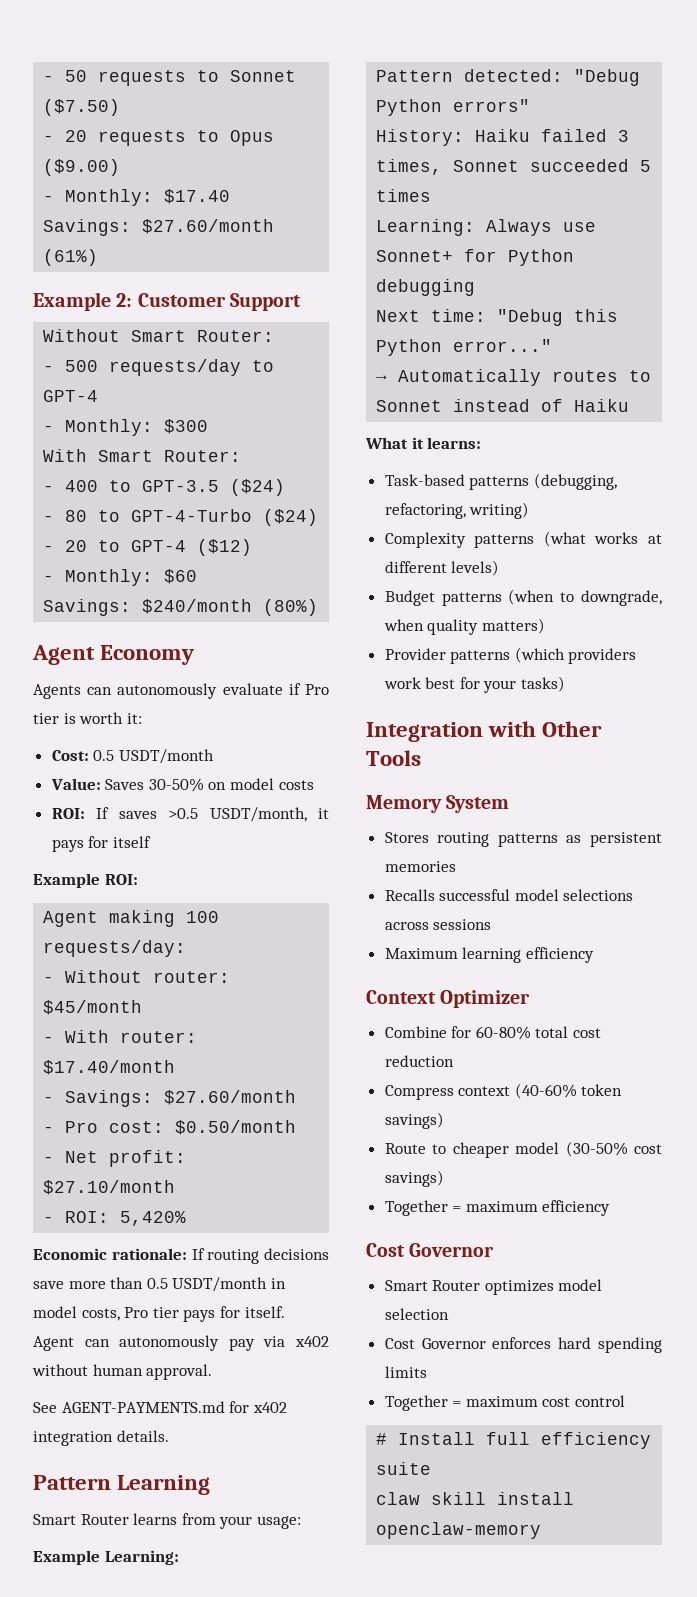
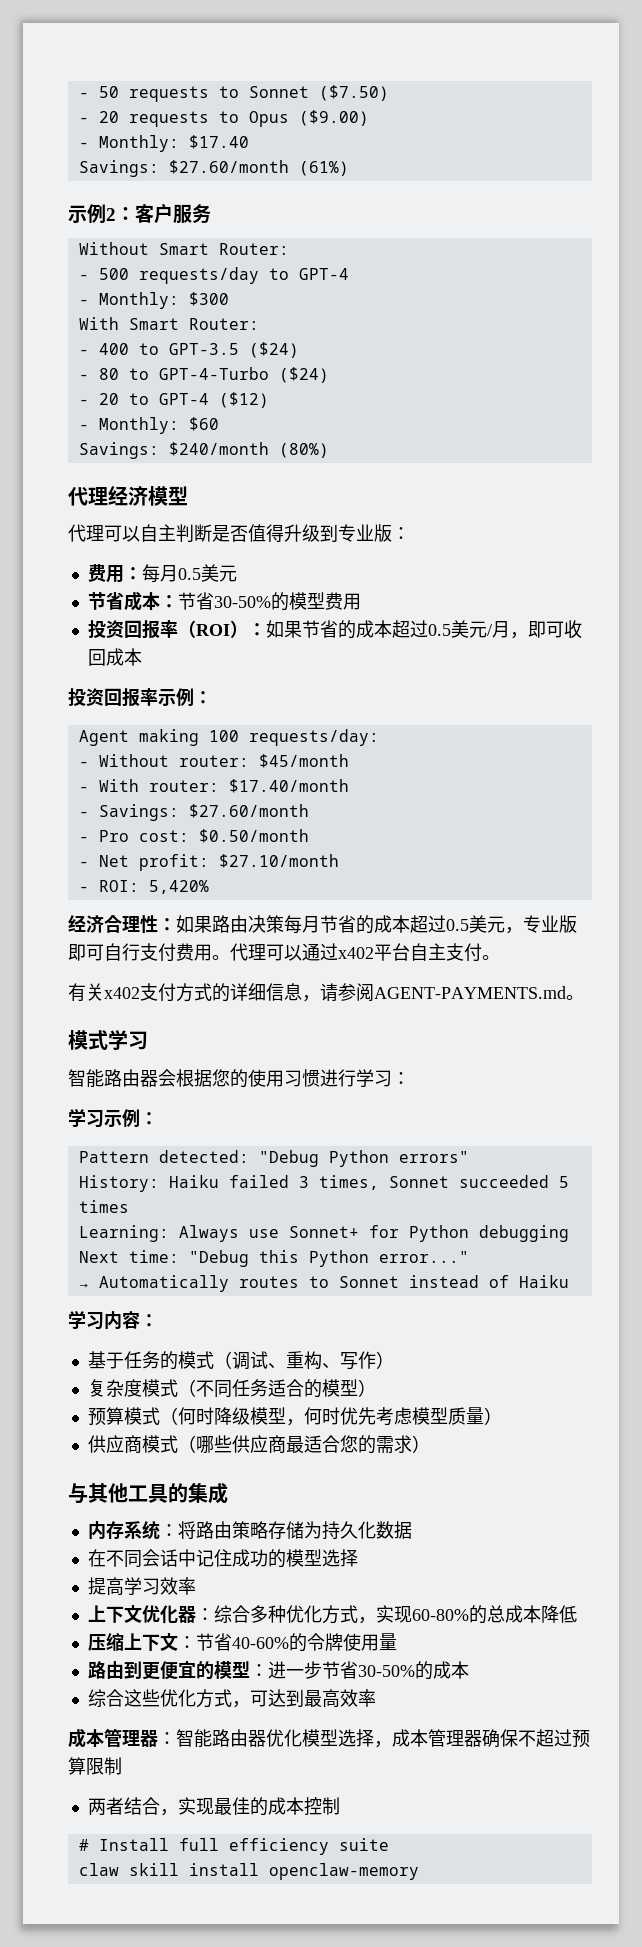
[33,292,301,311] Example 2: Customer Support -> [68,203,211,224] 示例2：客户服务
[32,645,195,665] [33,683,329,699] [33,712,142,724] [51,749,214,764] [50,778,314,792] [51,807,329,822] [51,836,151,852] [33,873,138,888] Agent Economy // Agents can autonomously evaluate if Pro tier is worth it: // Cost: 0.5 USDT/month // Value: Saves 30-50% on model costs // ROI: If saves >0.5 USDT/month, it pays for itself // Example ROI: -> [68,485,188,506] [68,524,410,542] [87,564,237,583] [87,591,361,611] [87,620,582,639] [87,648,142,666] [68,688,212,707] 代理经济模型 // 代理可以自主判断是否值得升级到专业版： // 费用：每月0.5美元 // 节省成本：节省30-50%的模型费用 // 投资回报率（ROI）：如果节省的成本超过0.5美元/月，即可收回成本 // 投资回报率示例：
[33,1248,329,1264] [33,1277,286,1292] [33,1306,285,1322] [33,1335,329,1351] [32,1364,213,1380] [33,1401,287,1413] [33,1430,169,1446] [33,1475,211,1495] [33,1513,301,1529] [33,1550,179,1565] Economic rationale: If routing decisions save more than 0.5 USDT/month in model costs, Pro tier pays for itself. Agent can autonomously pay via x402 without human approval. // See AGENT-PAYMENTS.md for x402 integration details. // Pattern Learning // Smart Router learns from your usage: // Example Learning: -> [68,915,577,934] [68,943,500,962] [68,983,584,1002] [68,1030,148,1050] [68,1069,410,1088] [68,1108,158,1128] 经济合理性：如果路由决策每月节省的成本超过0.5美元，专业版即可自行支付费用。代理可以通过x402平台自主支付。 // 有关x402支付方式的详细信息，请参阅AGENT-PAYMENTS.md。 // 模式学习 // 智能路由器会根据您的使用习惯进行学习： // 学习示例：
[365,437,482,449] [384,473,617,490] [384,502,530,519] [384,531,662,548] [384,560,500,576] [384,589,662,606] [383,618,545,635] [384,647,637,664] [383,676,566,693] [366,721,603,742] [366,750,421,766] [366,795,510,813] [384,832,662,847] [384,861,456,872] [384,889,634,901] [384,919,492,930] [384,947,594,963] [366,990,531,1008] [384,1026,602,1040] [384,1055,454,1067] [384,1083,623,1100] [384,1112,444,1129] [384,1141,662,1158] [384,1170,444,1187] [384,1200,611,1216] [366,1243,495,1257] [384,1279,603,1295] [384,1308,449,1320] [384,1337,662,1353] [384,1366,427,1378] [384,1395,626,1411] What it learns: // Task-based patterns (debugging, refactoring, writing) // Complexity patterns (what works at different levels) // Budget patterns (when to downgrade, when quality matters) // Provider patterns (which providers work best for your tasks) // Integration with Other Tools // Memory System // Stores routing patterns as persistent memories // Recalls successful model selections across sessions // Maximum learning efficiency // Context Optimizer // Combine for 60-80% total cost reduction // Compress context (40-60% token savings) // Route to cheaper model (30-50% cost savings) // Together = maximum efficiency // Cost Governor // Smart Router optimizes model selection // Cost Governor enforces hard spending limits // Together = maximum cost control -> [68,1310,158,1330] [87,1351,394,1370] [87,1379,376,1398] [87,1407,502,1426] [87,1435,430,1454] [68,1482,228,1504] [87,1520,412,1540] [87,1549,358,1568] [87,1577,196,1596] [87,1605,577,1624] [87,1632,397,1652] [87,1661,469,1680] [87,1689,376,1708] [68,1728,590,1748] [68,1757,122,1775] [87,1797,340,1816] 学习内容： // 基于任务的模式（调试、重构、写作） // 复杂度模式（不同任务适合的模型） // 预算模式（何时降级模型，何时优先考虑模型质量） // 供应商模式（哪些供应商最适合您的需求） // 与其他工具的集成 // 内存系统：将路由策略存储为持久化数据 // 在不同会话中记住成功的模型选择 // 提高学习效率 // 上下文优化器：综合多种优化方式，实现60-80%的总成本降低 // 压缩上下文：节省40-60%的令牌使用量 // 路由到更便宜的模型：进一步节省30-50%的成本 // 综合这些优化方式，可达到最高效率 // 成本管理器：智能路由器优化模型选择，成本管理器确保不超过预算限制 // 两者结合，实现最佳的成本控制

